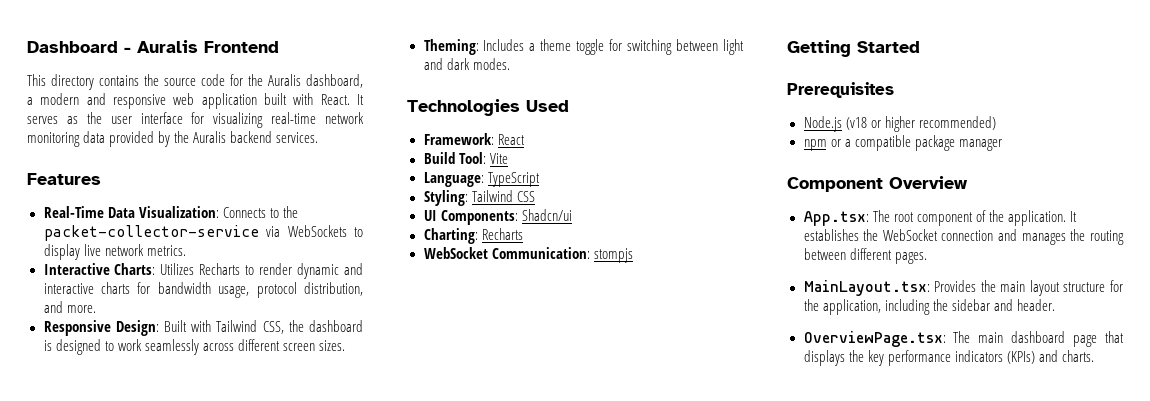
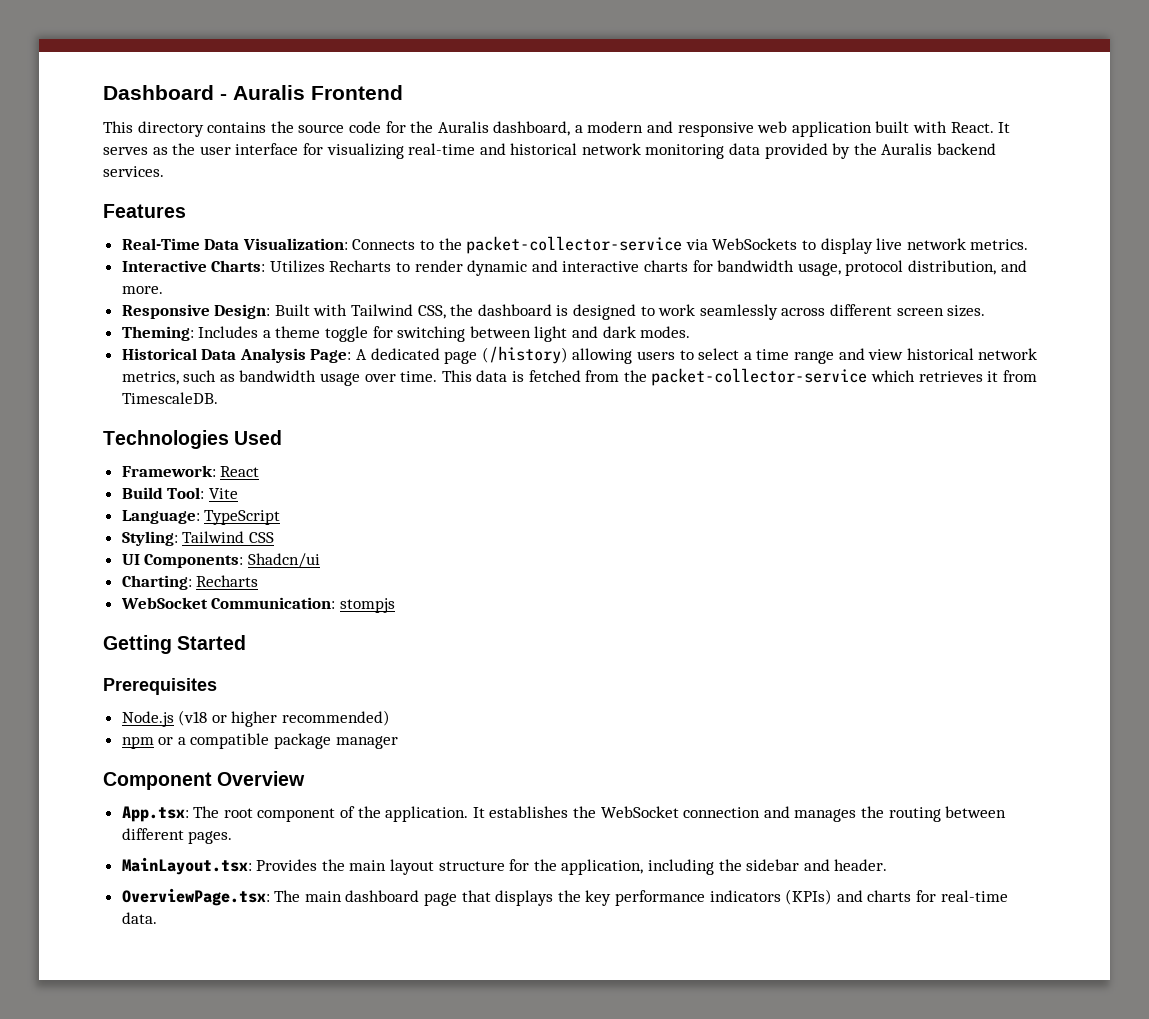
(317, 118) none -> [479,143,578,155] and historical
(510, 64) none -> [121,346,1038,364] [121,368,1037,386] [121,392,218,404] // Historical Data Analysis Page: A dedicated page (/history) allowing users to select a time range and view historical network metrics, such as bandwidth usage over time. This data is fetched from the packet-collector-service which retrieves it from TimescaleDB.
[1061,350,1094,362] charts. -> [867,890,1008,902] [121,912,157,924] charts for real-time data.

